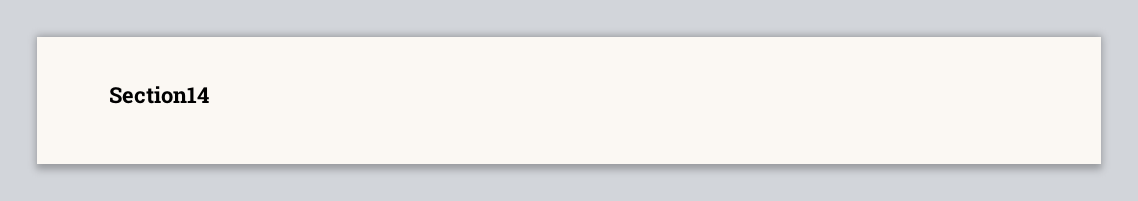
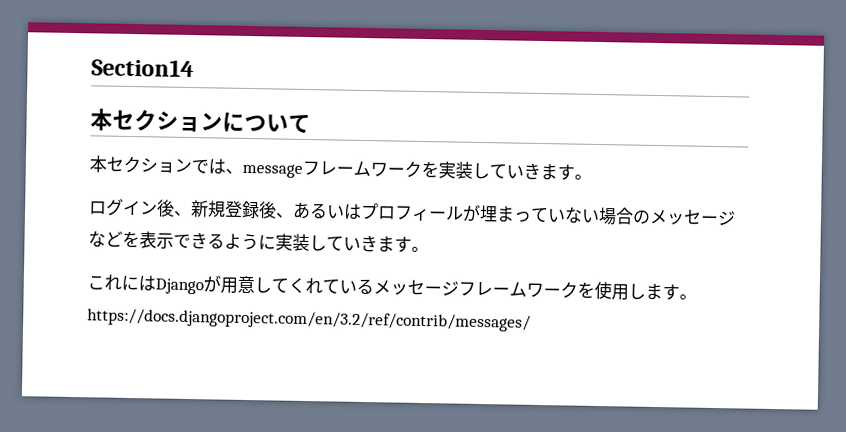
(209, 95) none -> [90,108,311,134] [89,155,592,181] [88,198,736,226] [88,230,429,253] [87,274,697,301] [87,308,531,332] // 本セクションについて // 本セクションでは、messageフレームワークを実装していきます。 // ログイン後、新規登録後、あるいはプロフィールが埋まっていない場合のメッセージなどを表示できるように実装していきます。 // これにはDjangoが用意してくれているメッセージフレームワークを使用します。https://docs.djangoproject.com/en/3.2/ref/contrib/messages/

